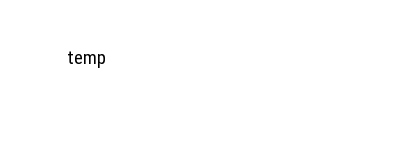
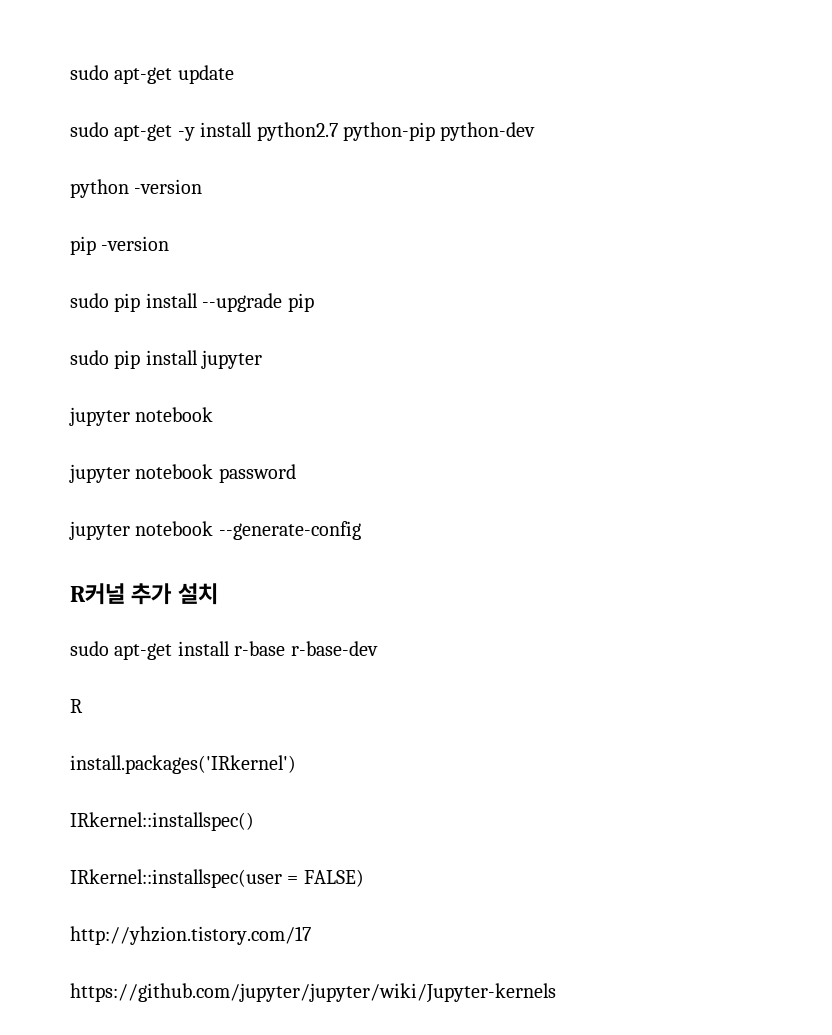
[67,51,106,68] temp -> [70,65,234,84] [70,122,536,141] [70,179,203,198] [70,236,170,255] [70,293,314,312] [70,350,263,369] [69,407,214,426] [69,464,296,483] [69,521,361,540] [70,583,218,605] [70,641,378,660] [70,699,83,713] [70,755,296,774] [70,812,254,831] [70,869,364,888] [70,926,311,945] [70,983,556,1003] sudo apt-get update // sudo apt-get -y install python2.7 python-pip python-dev // python -version // pip -version // sudo pip install --upgrade pip // sudo pip install jupyter // jupyter notebook // jupyter notebook password // jupyter notebook --generate-config // R커널 추가 설치 // sudo apt-get install r-base r-base-dev // R // install.packages('IRkernel') // IRkernel::installspec() // IRkernel::installspec(user = FALSE) // http://yhzion.tistory.com/17 // https://github.com/jupyter/jupyter/wiki/Jupyter-kernels

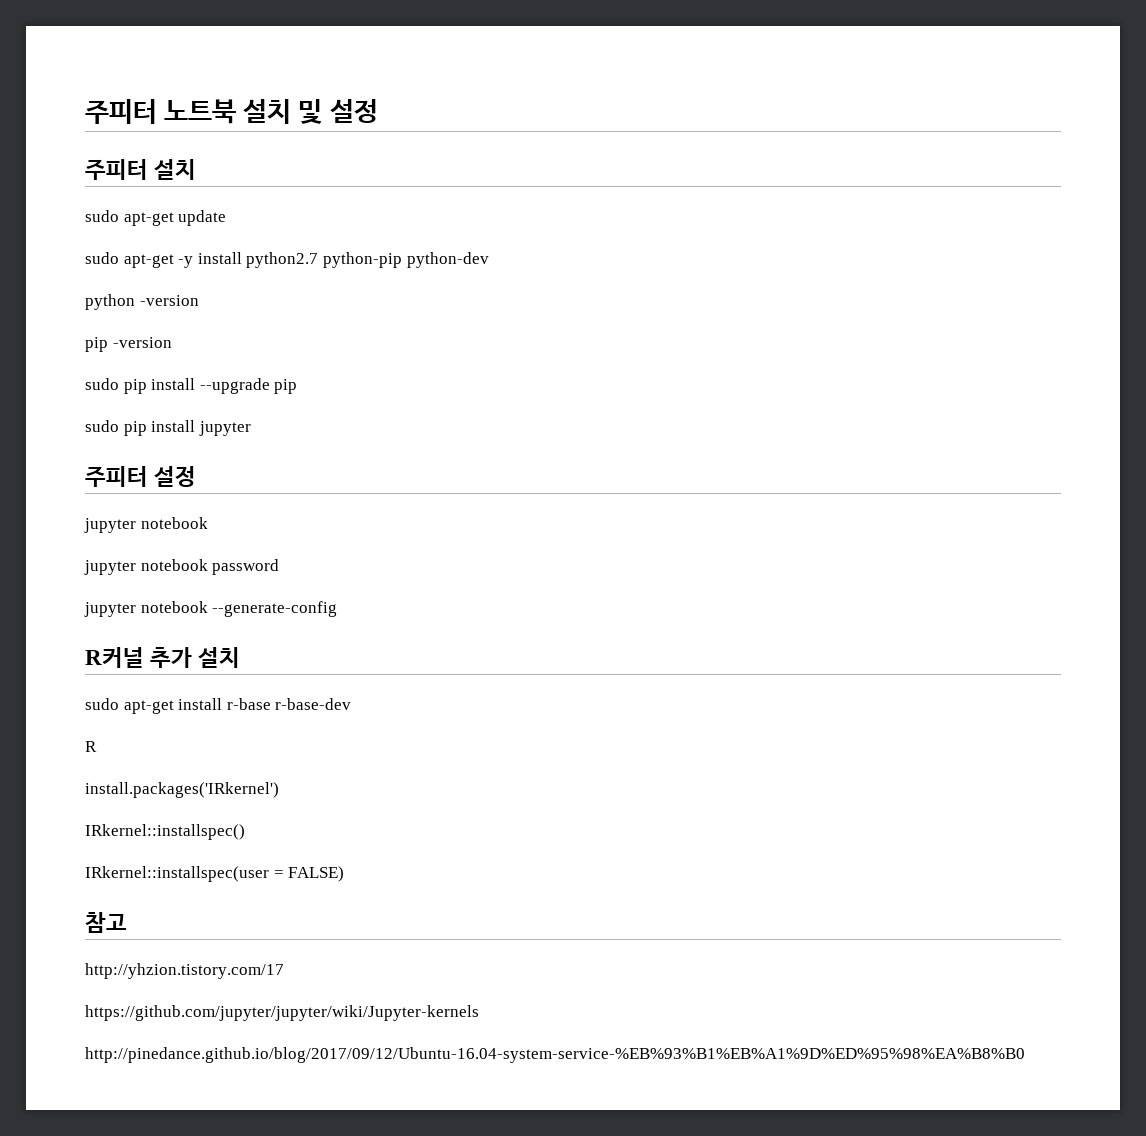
(70, 72) none -> [85,99,378,124] [85,159,197,180] 주피터 노트북 설치 및 설정 // 주피터 설치 //
(263, 359) none -> [85,466,197,487] // 주피터 설정
(364, 878) none -> [85,912,127,933] // 참고
(556, 993) none -> [85,1047,1025,1063] // http://pinedance.github.io/blog/2017/09/12/Ubuntu-16.04-system-service-%EB%93%B1%EB%A1%9D%ED%95%98%EA%B8%B0

